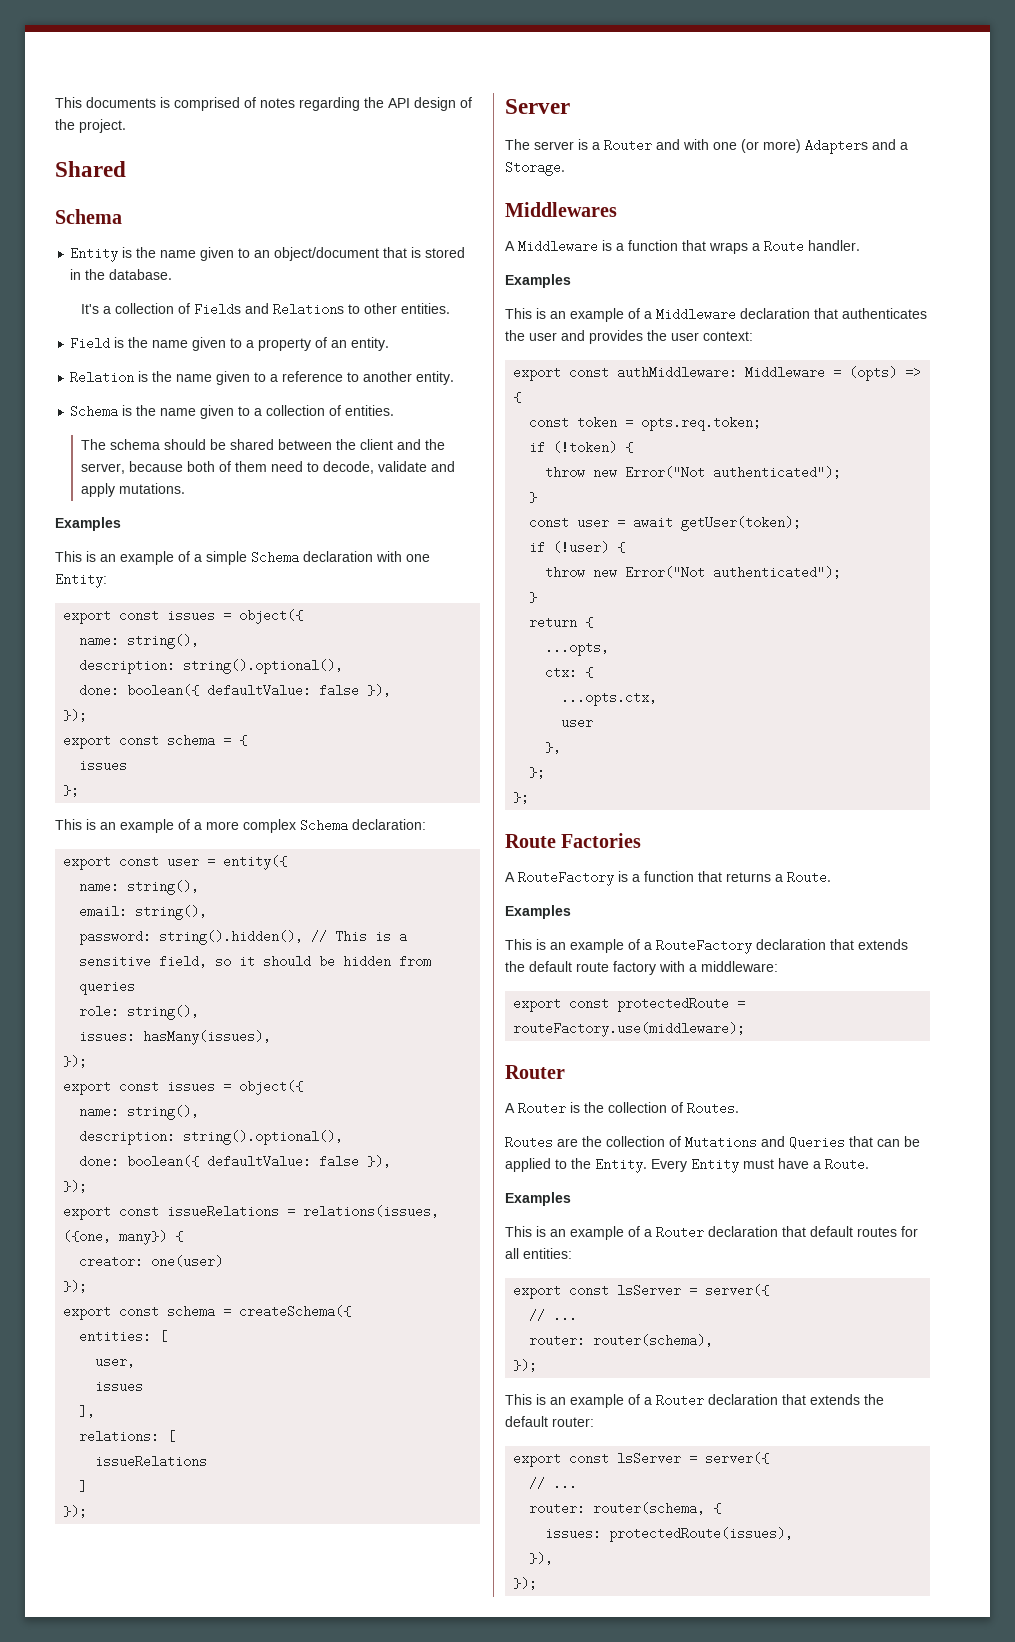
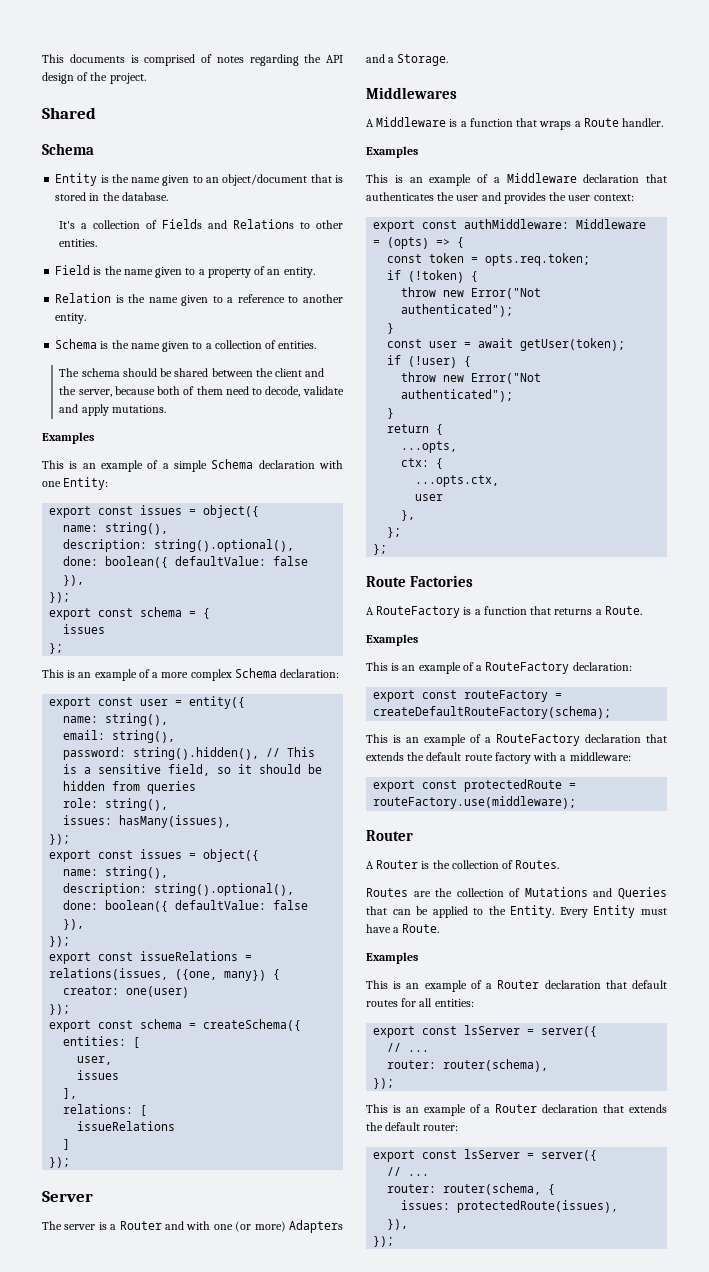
(571, 912) none -> [366,662,632,674] [373,690,563,702] [373,706,612,719] // This is an example of a RouteFactory declaration: // export const routeFactory = createDefaultRouteFactory(schema);

